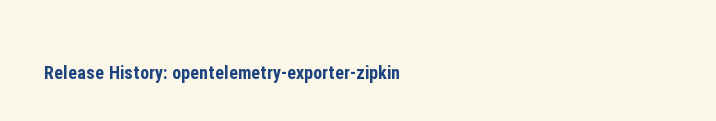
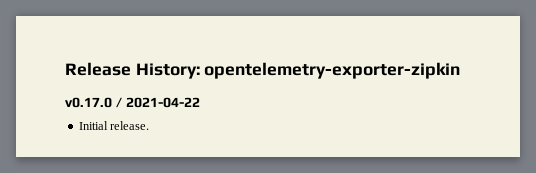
(400, 74) none -> [65,97,200,108] [78,121,150,130] // v0.17.0 / 2021-04-22 // Initial release.

